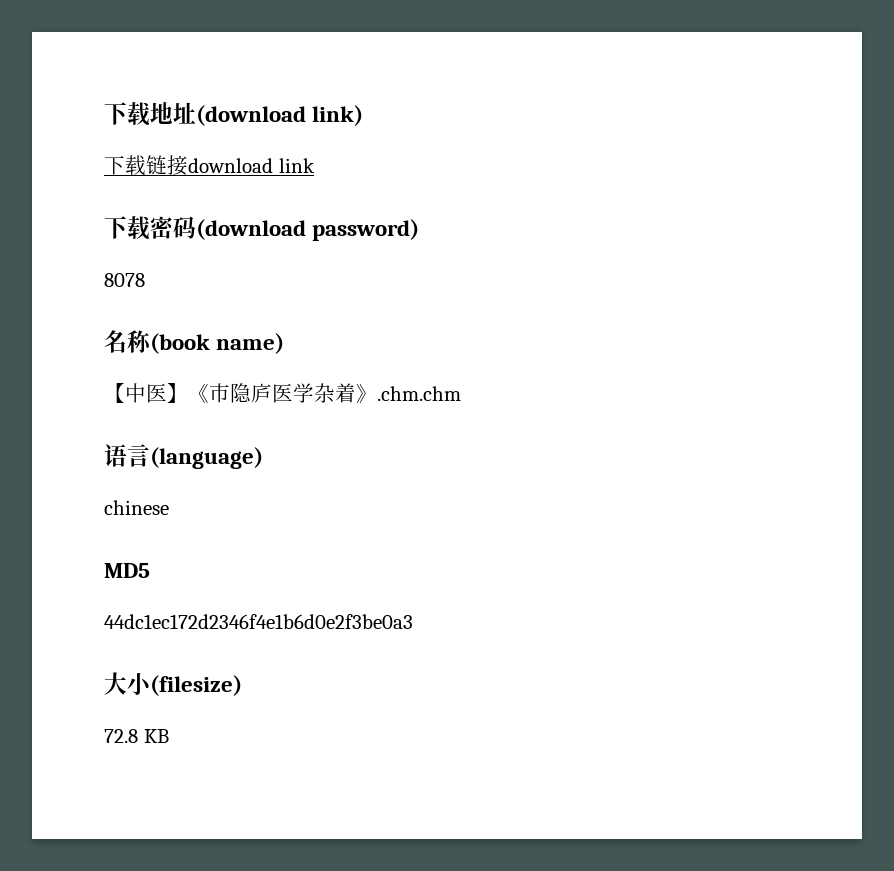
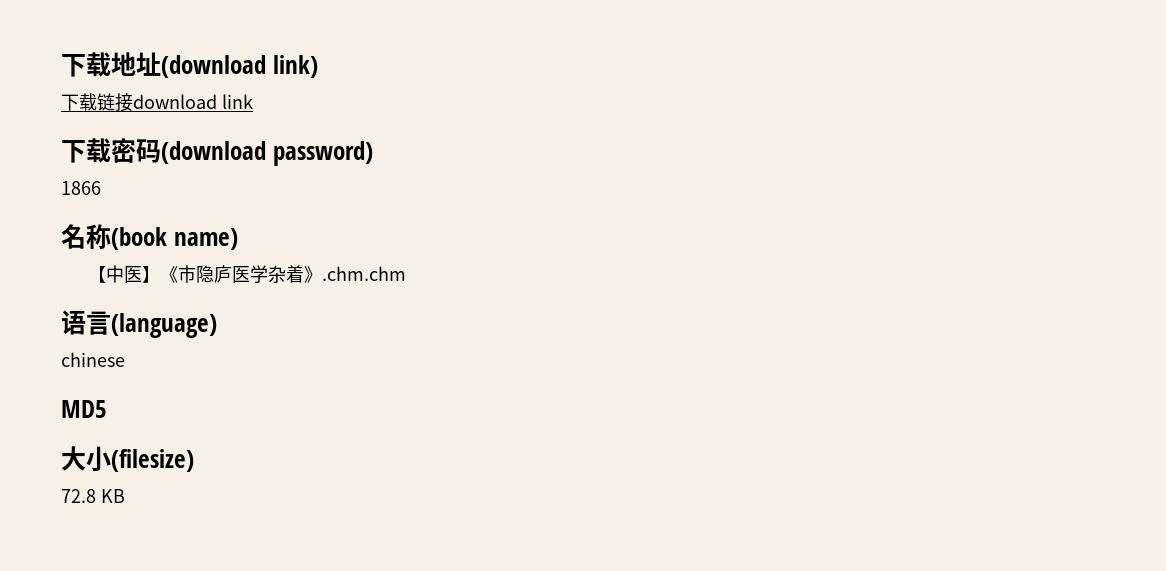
[104,273,145,287] 8078 -> [61,181,101,195] 1866
[104,614,413,629] // 44dc1ec172d2346f4e1b6d0e2f3be0a3 -> (107, 409) none

